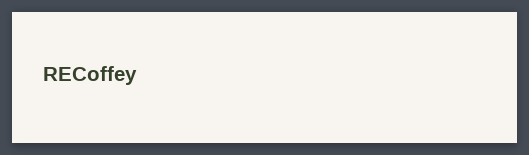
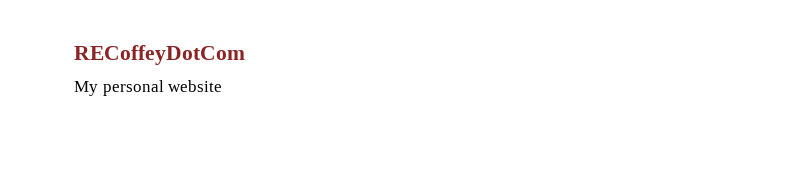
[43,66,137,85] RECoffey -> [74,45,245,65] [74,80,223,96] RECoffeyDotCom // My personal website

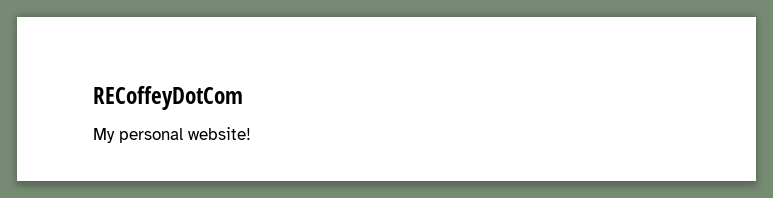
[168,80,223,92] website -> [188,127,251,140] website!

